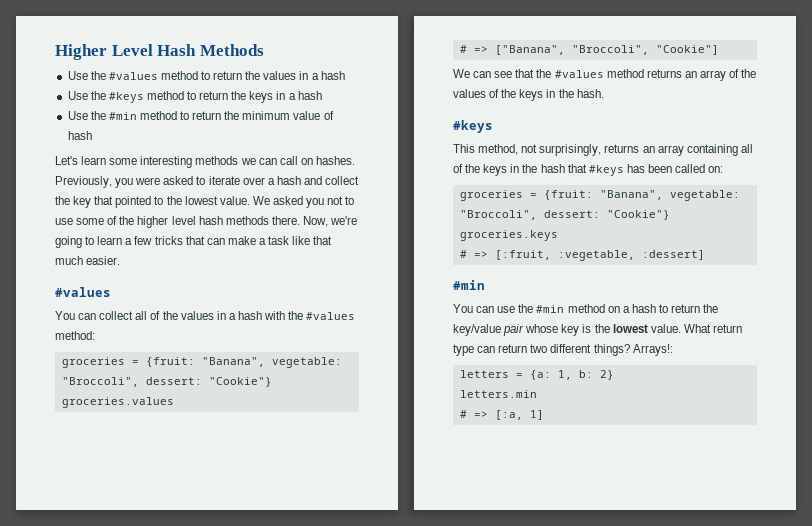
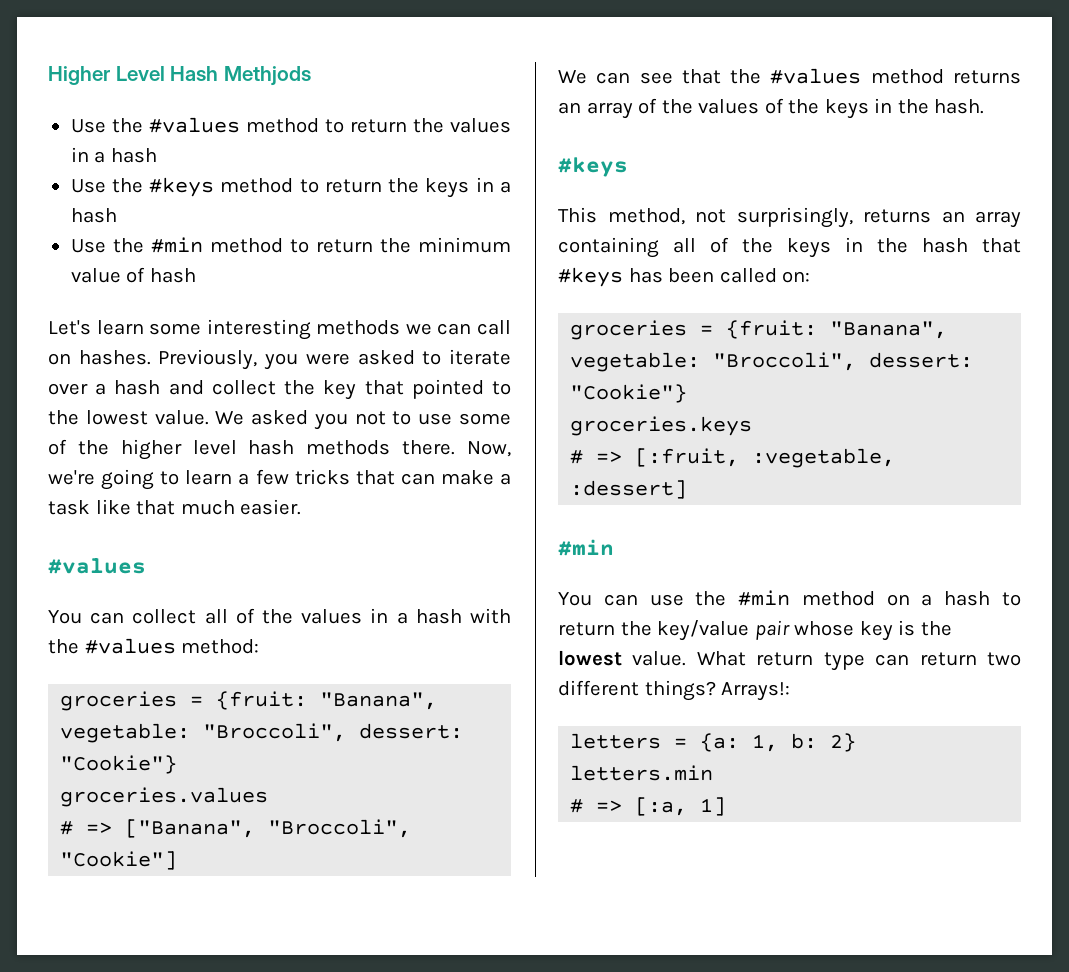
[199,44,264,56] Methods -> [223,66,311,86] Methjods

